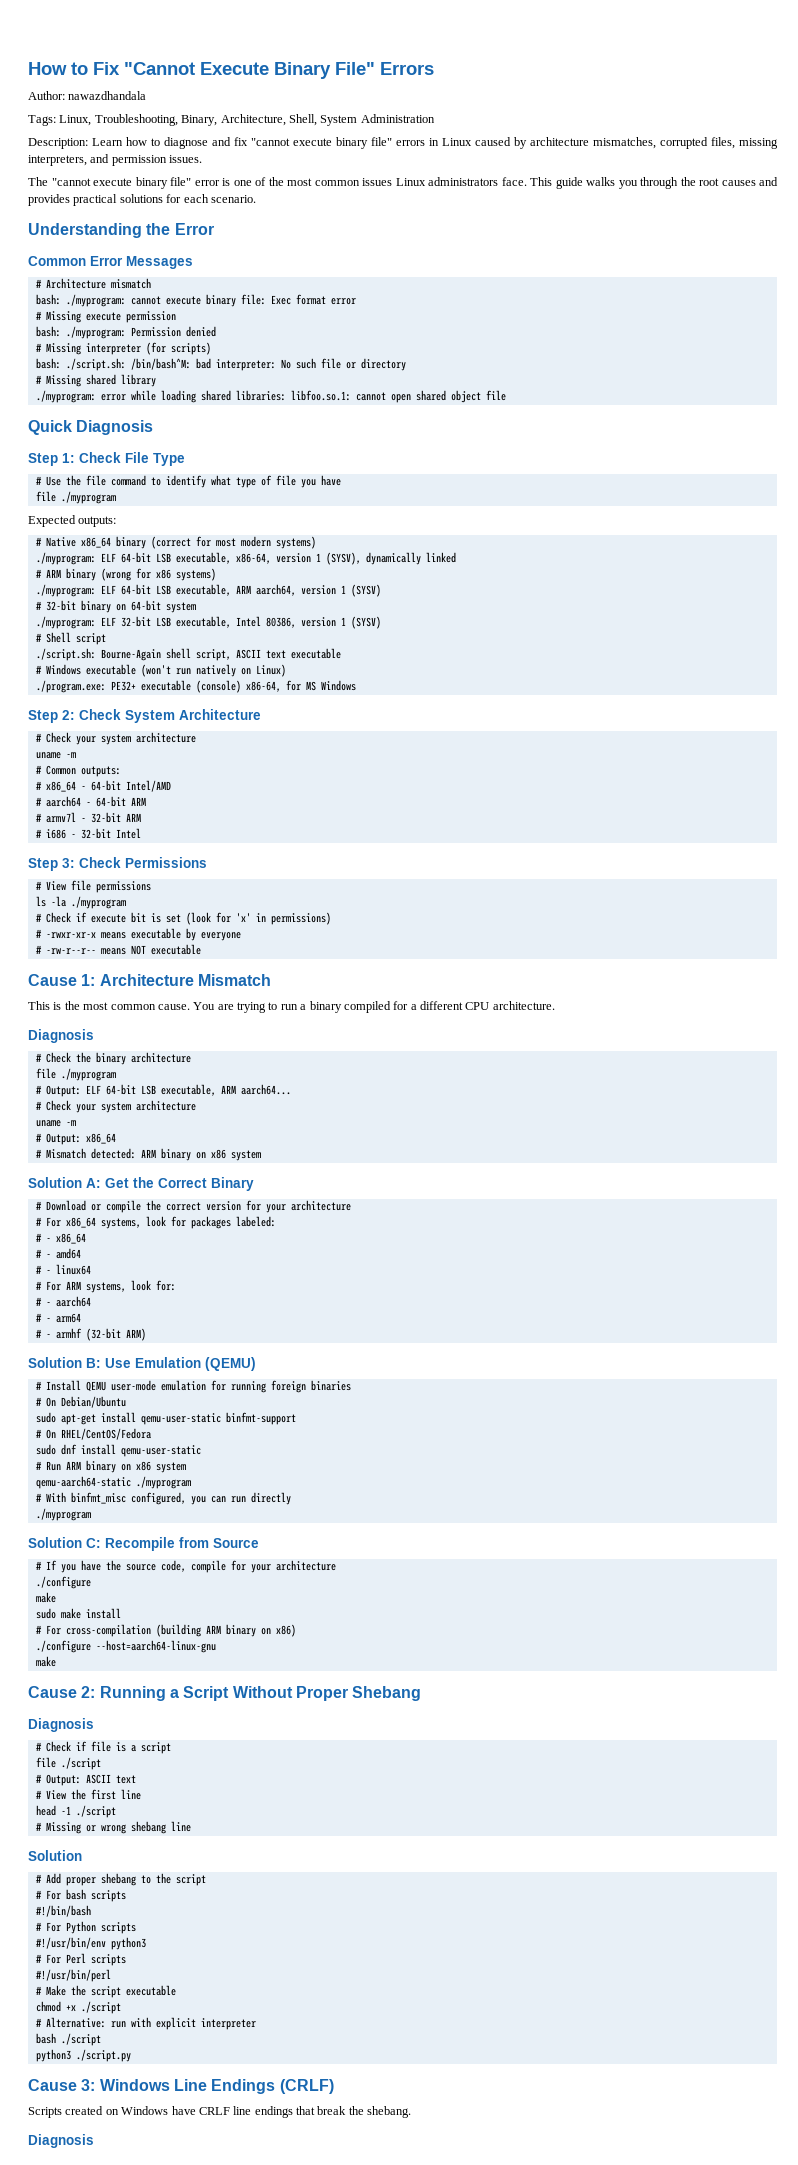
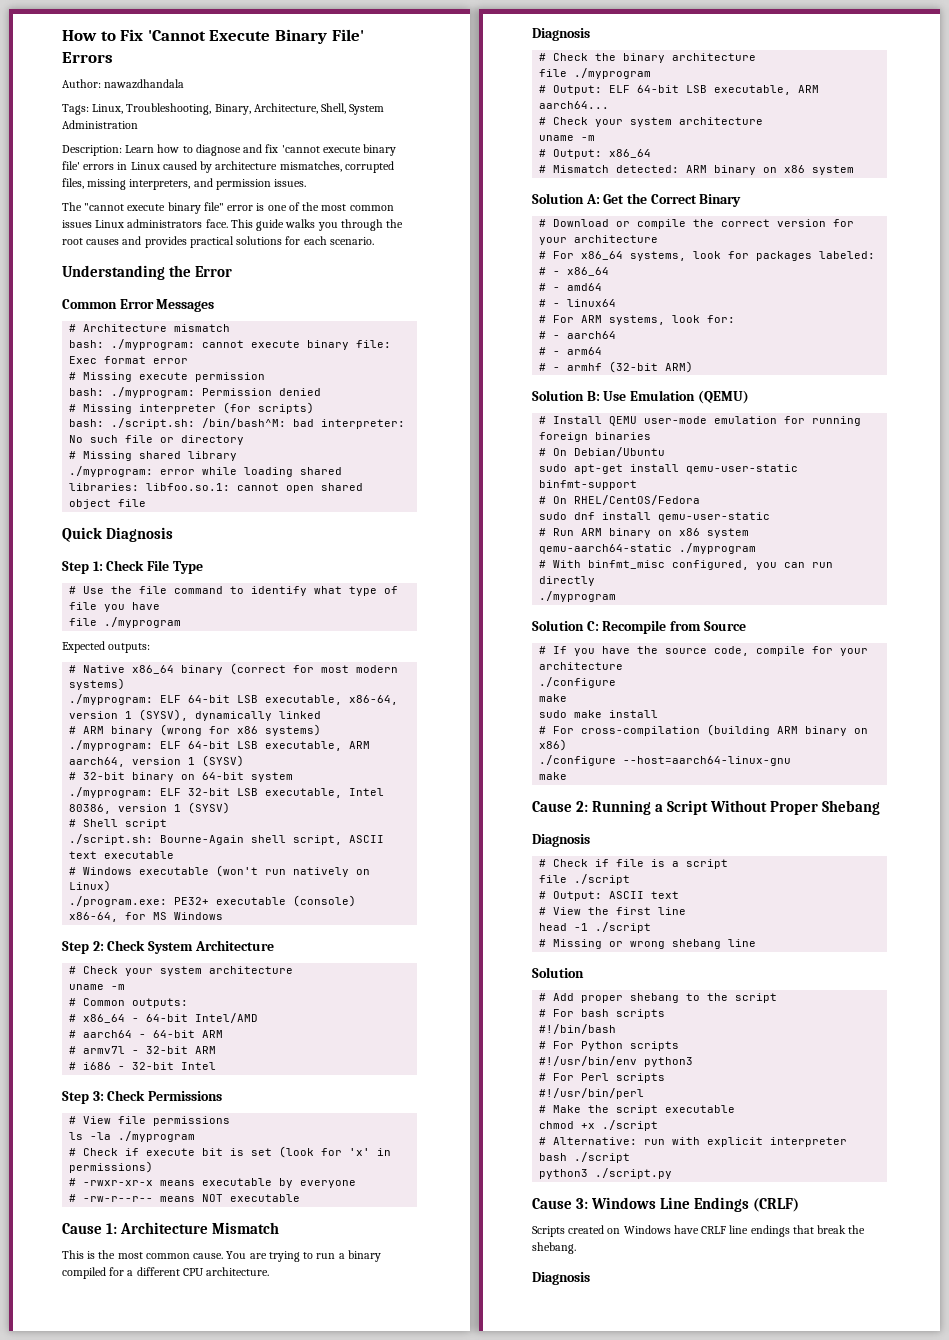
[124,62,195,75] "Cannot -> [147,30,206,41] 'Cannot
[335,62,375,75] File" -> [331,29,364,41] File'
[251,137,392,149] "cannot execute binary file" -> [281,144,397,156] [62,161,80,170] 'cannot execute binary file'

